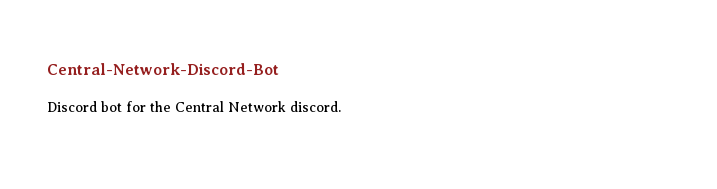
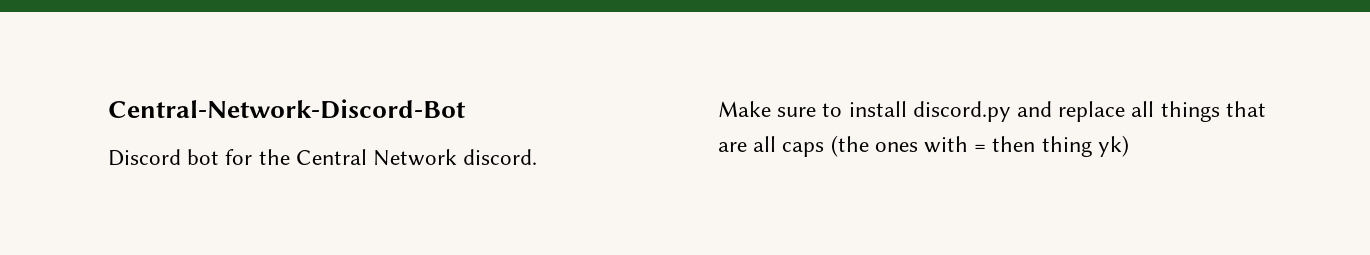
(341, 106) none -> [718,101,1266,122] [718,135,1129,157] // Make sure to install discord.py and replace all things that are all caps (the ones with = then thing yk)

